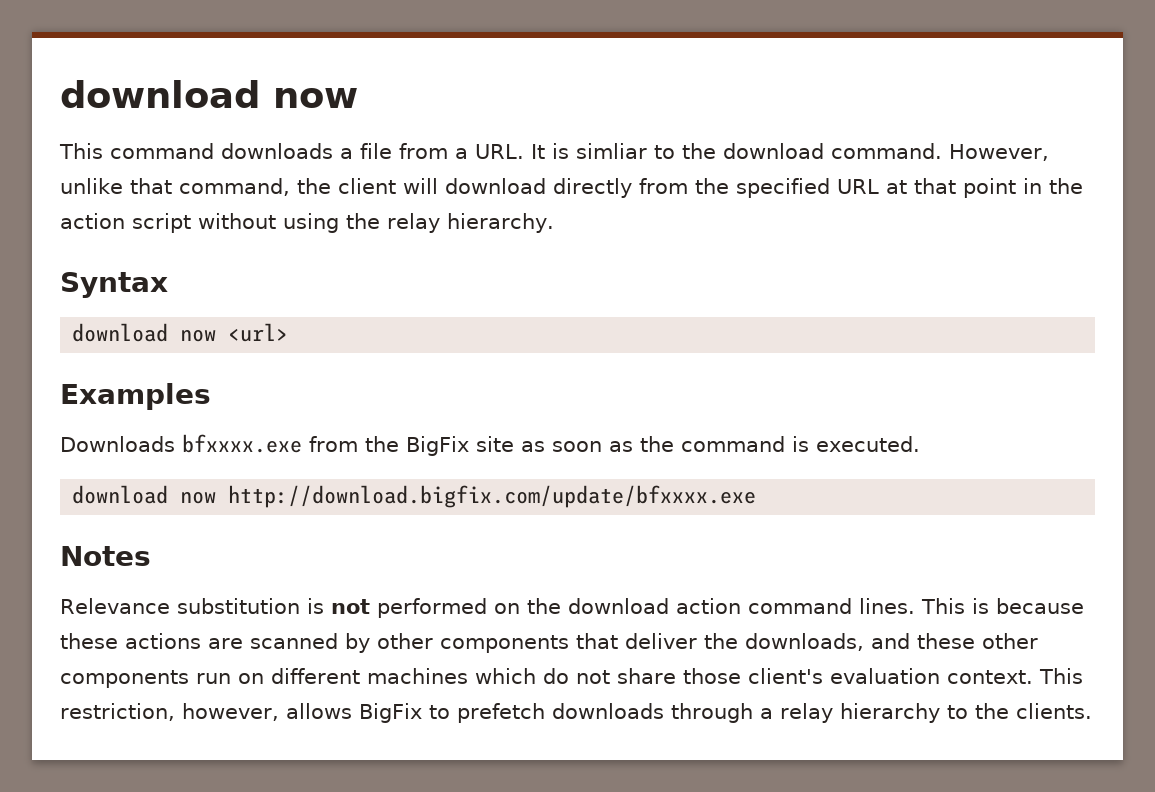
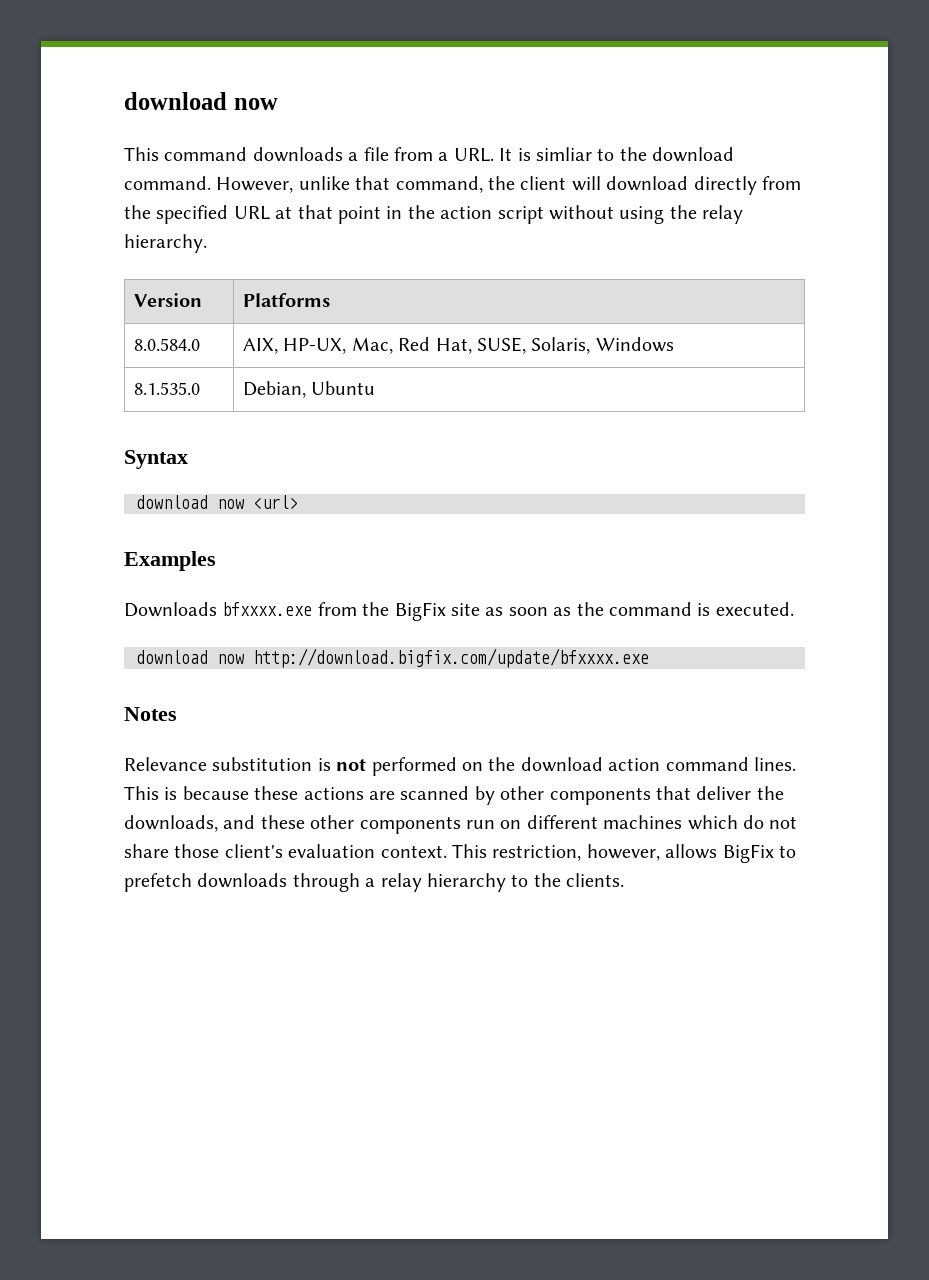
(554, 223) none -> [133,293,202,307] [242,293,330,307] [133,338,200,351] [242,337,674,354] [133,382,200,395] [242,381,376,398] // Version | Platforms // 8.0.584.0 | AIX, HP-UX, Mac, Red Hat, SUSE, Solaris, Windows // 8.1.535.0 | Debian, Ubuntu

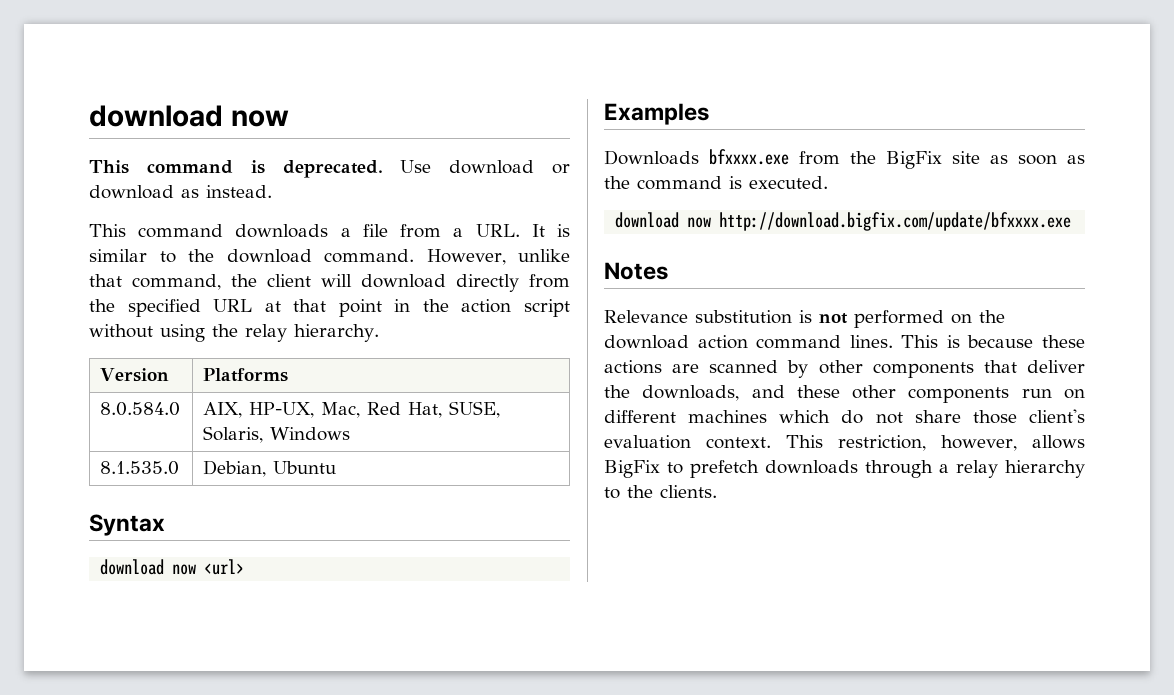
[124,92,278,110] download now -> [89,105,289,127] [89,160,570,178] [89,185,272,199] download now // This command is deprecated. Use download or download as instead.
[535,147,592,161] simliar -> [89,249,147,262] similar

